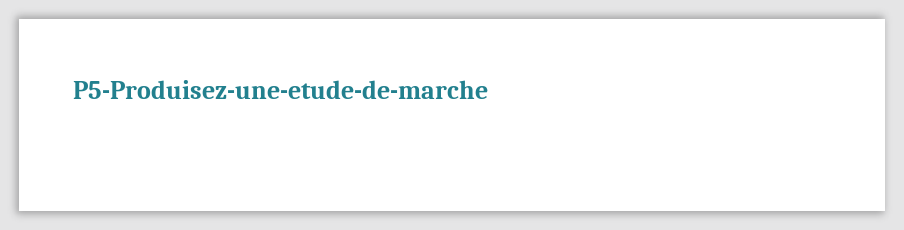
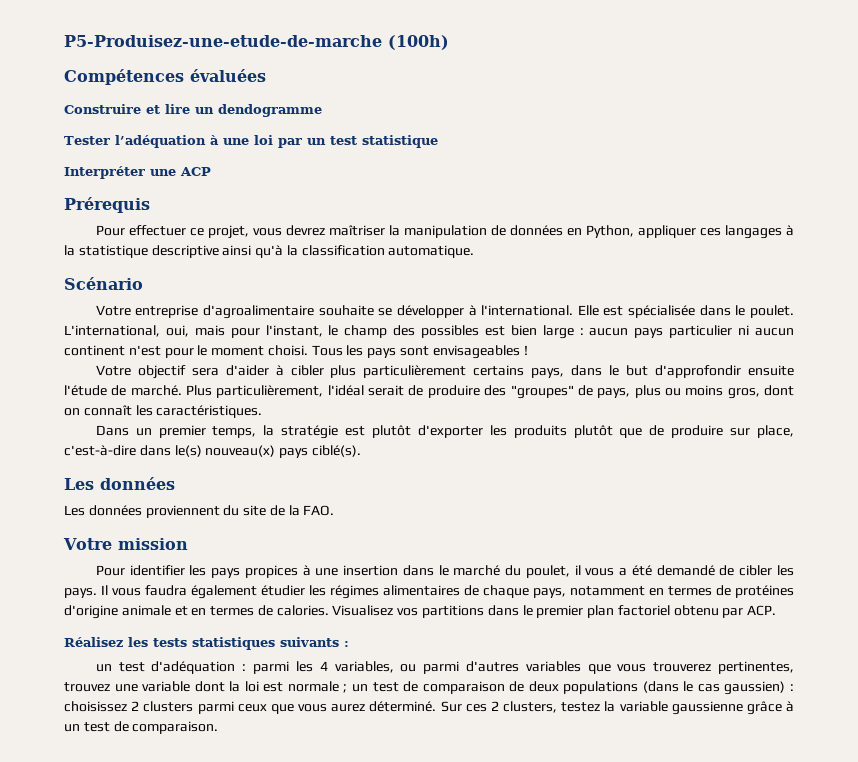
(488, 89) none -> [388,35,449,50] [64,69,266,85] [64,104,322,117] [64,135,438,148] [64,166,211,179] [64,197,150,213] [95,225,795,239] [64,245,475,258] [64,277,143,290] [95,305,795,319] [64,325,794,339] [64,345,528,359] [95,365,794,379] [64,385,795,399] [64,405,263,418] [95,425,795,439] [64,445,361,458] [64,477,175,490] [64,505,335,518] [63,538,188,550] [95,565,795,578] [64,585,794,599] [64,605,777,619] [64,637,349,650] [95,661,794,674] [64,681,794,695] [64,701,794,715] [64,721,219,734] (100h) // Compétences évaluées // Construire et lire un dendogramme // Tester l’adéquation à une loi par un test statistique // Interpréter une ACP // Prérequis // Pour effectuer ce projet, vous devrez maîtriser la manipulation de données en Python, appliquer ces langages à la statistique descriptive ainsi qu'à la classification automatique. // Scénario // Votre entreprise d'agroalimentaire souhaite se développer à l'international. Elle est spécialisée dans le poulet. L'international, oui, mais pour l'instant, le champ des possibles est bien large : aucun pays particulier ni aucun continent n'est pour le moment choisi. Tous les pays sont envisageables ! // Votre objectif sera d'aider à cibler plus particulièrement certains pays, dans le but d'approfondir ensuite l'étude de marché. Plus particulièrement, l'idéal serait de produire des "groupes" de pays, plus ou moins gros, dont on connaît les caractéristiques. // Dans un premier temps, la stratégie est plutôt d'exporter les produits plutôt que de produire sur place, c'est-à-dire dans le(s) nouveau(x) pays ciblé(s). // Les données // Les données proviennent du site de la FAO. // Votre mission // Pour identifier les pays propices à une insertion dans le marché du poulet, il vous a été demandé de cibler les pays. Il vous faudra également étudier les régimes alimentaires de chaque pays, notamment en termes de protéines d'origine animale et en termes de calories. Visualisez vos partitions dans le premier plan factoriel obtenu par ACP. // Réalisez les tests statistiques suivants : // un test d'adéquation : parmi les 4 variables, ou parmi d'autres variables que vous trouverez pertinentes, trouvez une variable dont la loi est normale ; un test de comparaison de deux populations (dans le cas gaussien) : choisissez 2 clusters parmi ceux que vous aurez déterminé. Sur ces 2 clusters, testez la variable gaussienne grâce à un test de comparaison.

